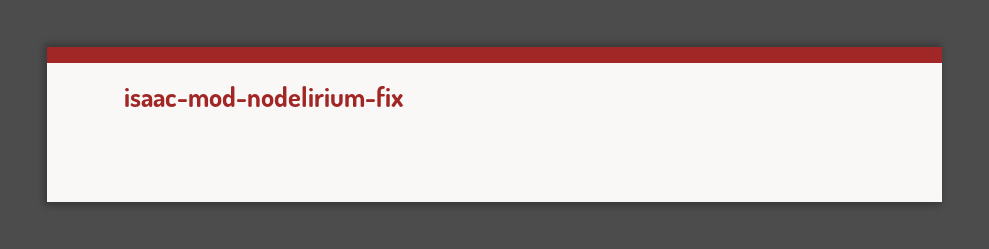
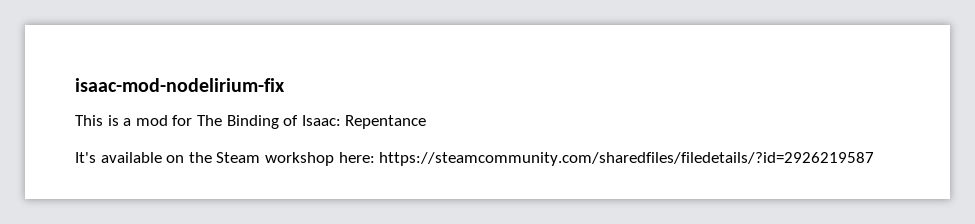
(403, 96) none -> [75,115,427,129] [75,152,875,166] // This is a mod for The Binding of Isaac: Repentance // It's available on the Steam workshop here: https://steamcommunity.com/sharedfiles/filedetails/?id=2926219587

